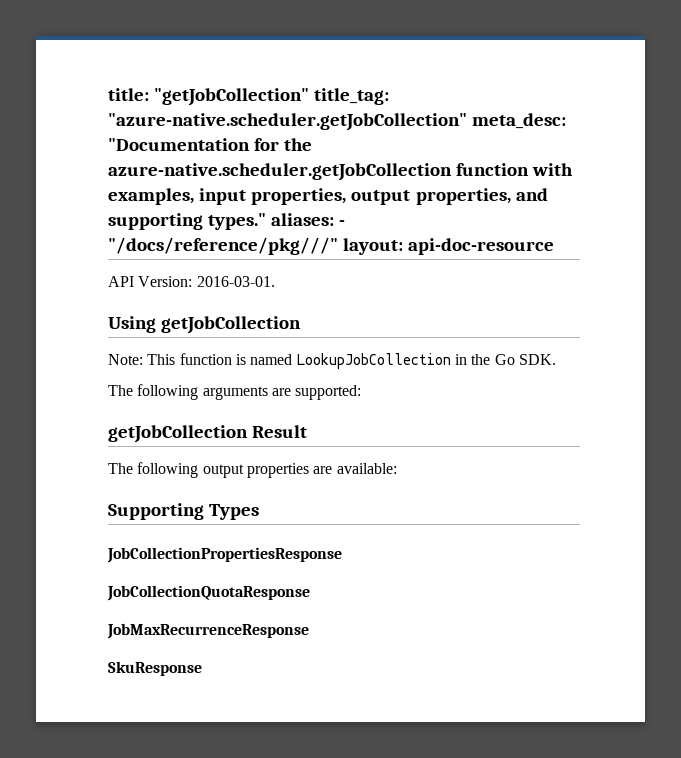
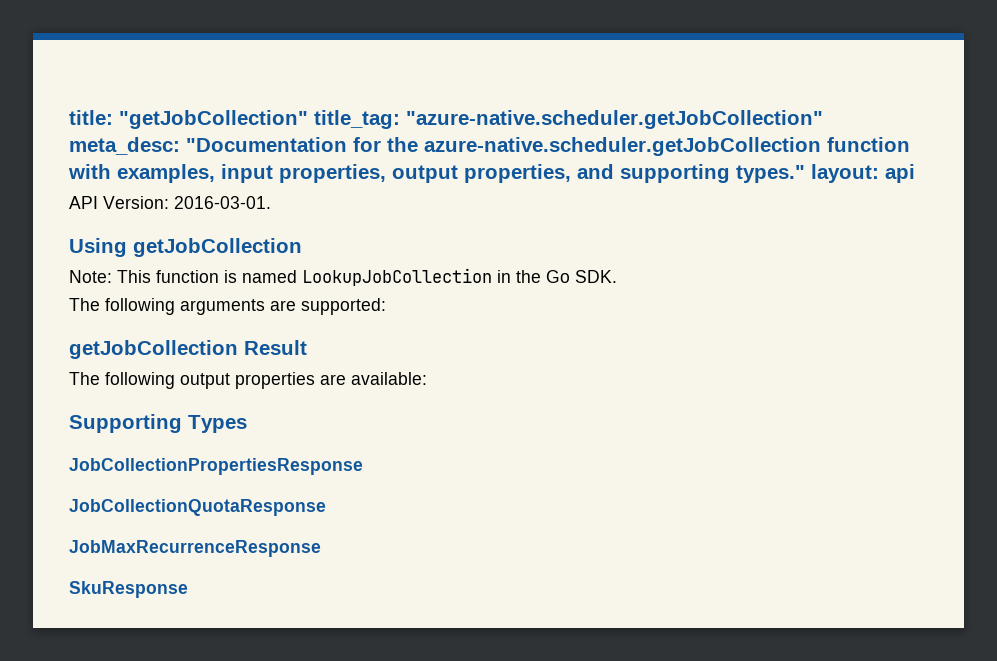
[271,213,346,226] [108,237,555,255] aliases: - "/docs/reference/pkg///" layout: api-doc-resource -> [811,164,915,183] layout: api

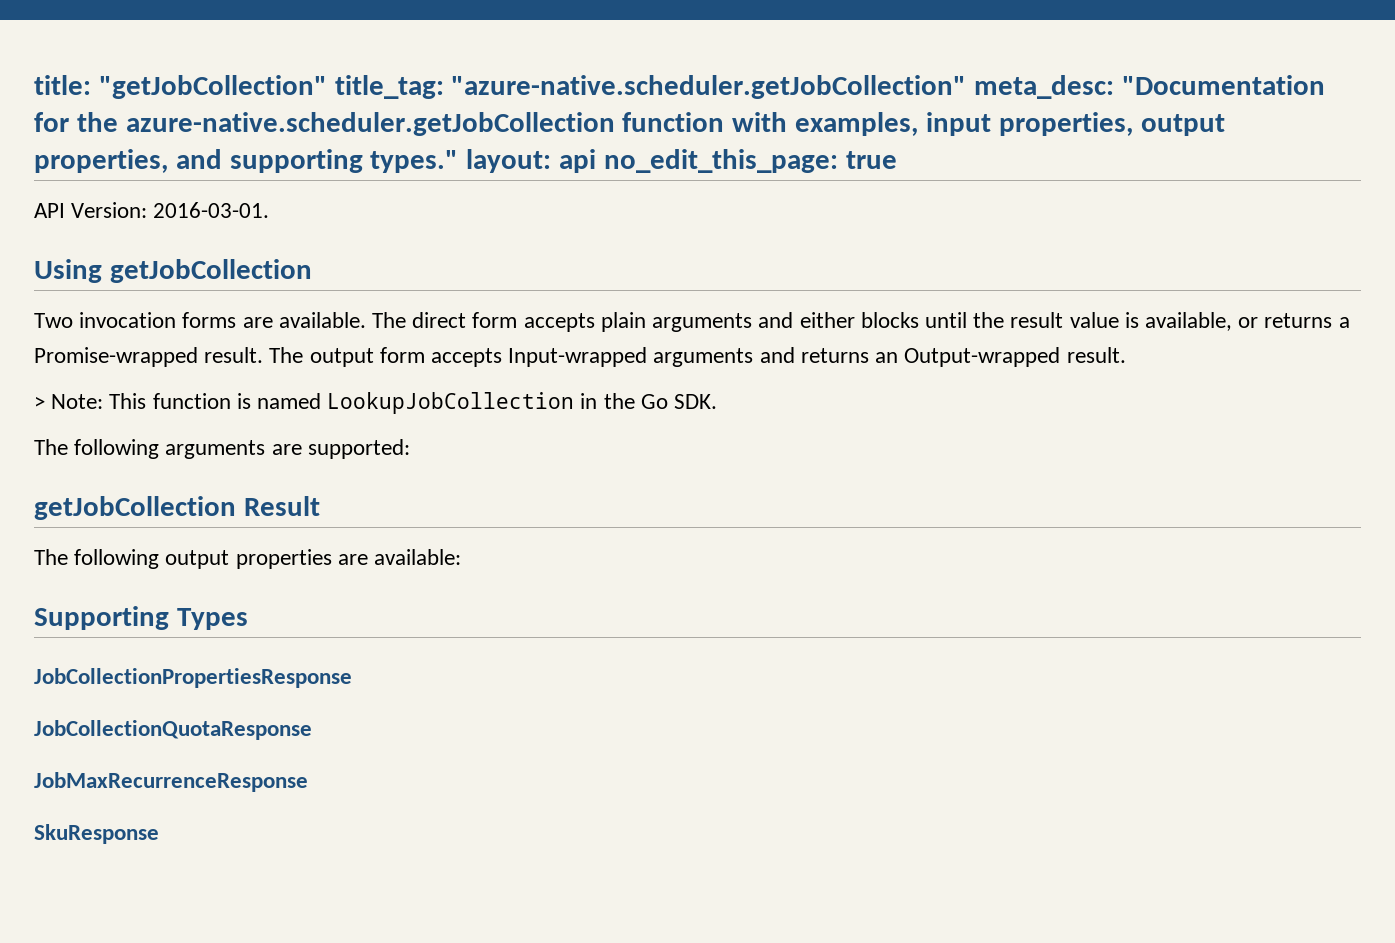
(915, 173) none -> [603,149,897,173] no_edit_this_page: true
(302, 247) none -> [34,312,1350,332] [34,347,1126,367] [34,396,45,409] Two invocation forms are available. The direct form accepts plain arguments and either blocks until the result value is available, or returns a Promise-wrapped result. The output form accepts Input-wrapped arguments and returns an Output-wrapped result. // >

